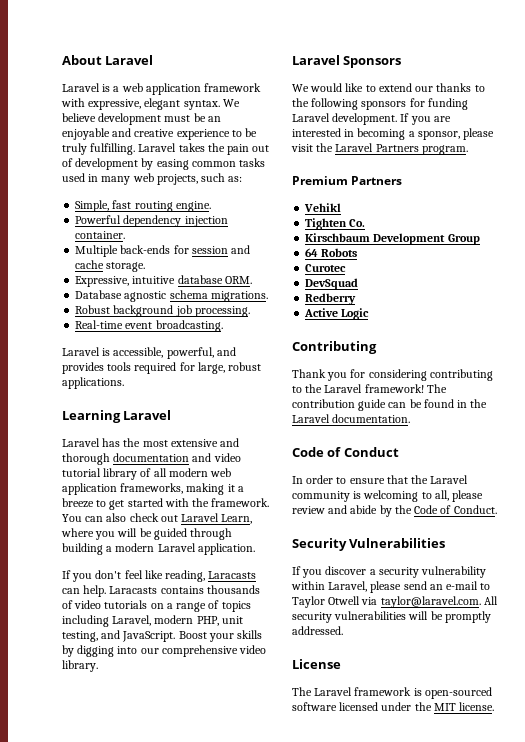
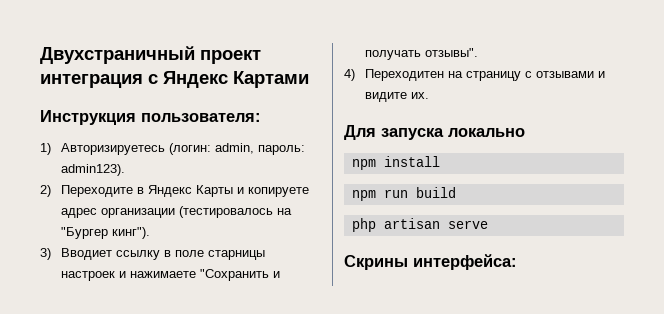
[62,55,154,65] [62,83,262,95] [61,98,240,110] [62,113,221,125] [62,128,258,140] [62,143,270,155] [62,158,266,170] [62,173,243,185] [75,200,211,212] [75,215,228,227] [75,231,126,239] [75,245,251,257] [75,260,146,272] [75,275,252,287] [75,290,268,302] [75,305,250,317] [75,320,223,332] [62,347,236,359] [62,362,262,374] [62,377,124,389] [62,410,172,423] [62,438,240,447] [62,453,241,465] [62,468,232,480] [62,483,244,495] [62,498,270,510] [62,513,253,524] [61,528,233,540] [62,543,255,555] [62,570,257,582] [62,585,260,597] [62,600,251,612] [62,615,243,627] [62,630,263,642] [62,645,267,657] [62,660,98,672] [292,55,402,68] [292,83,485,92] [292,98,468,110] [292,113,451,125] [292,128,495,140] [291,143,468,155] [292,176,403,185] [304,203,342,212] [305,218,366,230] [305,233,480,245] [305,248,358,257] [305,264,347,272] [305,278,359,290] [305,293,357,305] [304,308,370,320] [292,341,377,354] [292,369,493,381] [292,384,447,393] [292,399,488,411] [292,414,411,423] [292,447,399,457] [292,475,469,484] [292,490,484,502] [292,505,497,517] [292,538,446,551] [292,566,487,578] [291,581,491,593] [292,596,498,608] [292,611,491,623] [292,626,343,635] [292,659,341,669] [292,687,492,699] [292,702,495,711] About Laravel // Laravel is a web application framework with expressive, elegant syntax. We believe development must be an enjoyable and creative experience to be truly fulfilling. Laravel takes the pain out of development by easing common tasks used in many web projects, such as: // Simple, fast routing engine. // Powerful dependency injection container. // Multiple back-ends for session and cache storage. // Expressive, intuitive database ORM. // Database agnostic schema migrations. // Robust background job processing. // Real-time event broadcasting. // Laravel is accessible, powerful, and provides tools required for large, robust applications. // Learning Laravel // Laravel has the most extensive and thorough documentation and video tutorial library of all modern web application frameworks, making it a breeze to get started with the framework. You can also check out Laravel Learn, where you will be guided through building a modern Laravel application. // If you don't feel like reading, Laracasts can help. Laracasts contains thousands of video tutorials on a range of topics including Laravel, modern PHP, unit testing, and JavaScript. Boost your skills by digging into our comprehensive video library. // Laravel Sponsors // We would like to extend our thanks to the following sponsors for funding Laravel development. If you are interested in becoming a sponsor, please visit the Laravel Partners program. // Premium Partners // Vehikl // Tighten Co. // Kirschbaum Development Group // 64 Robots // Curotec // DevSquad // Redberry // Active Logic // Contributing // Thank you for considering contributing to the Laravel framework! The contribution guide can be found in the Laravel documentation. // Code of Conduct // In order to ensure that the Laravel community is welcoming to all, please review and abide by the Code of Conduct. // Security Vulnerabilities // If you discover a security vulnerability within Laravel, please send an e-mail to Taylor Otwell via taylor@laravel.com. All security vulnerabilities will be promptly addressed. // License // The Laravel framework is open-sourced software licensed under the MIT license. -> [40,46,261,64] [40,71,309,88] [40,110,261,125] [40,143,305,155] [60,164,125,176] [40,185,309,197] [60,206,292,218] [60,227,150,239] [40,248,265,260] [60,269,280,281] [364,48,478,60] [344,69,605,81] [364,92,429,102] [344,125,525,140] [351,156,440,170] [351,187,456,201] [351,218,488,232] [344,254,517,270] Двухстраничный проект интеграция с Яндекс Картами // Инструкция пользователя: // 1) Авторизируетесь (логин: admin, пароль: admin123). // 2) Переходите в Яндекс Карты и копируете адрес организации (тестировалось на "Бургер кинг"). // 3) Вводиет ссылку в поле старницы настроек и нажимаете "Сохранить и получать отзывы". // 4) Переходитен на страницу с отзывами и видите их. // Для запуска локально // npm install // npm run build // php artisan serve // Скрины интерфейса:

